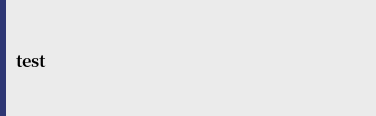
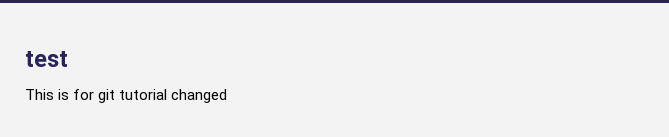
(46, 61) none -> [25,89,228,103] // This is for git tutorial changed

